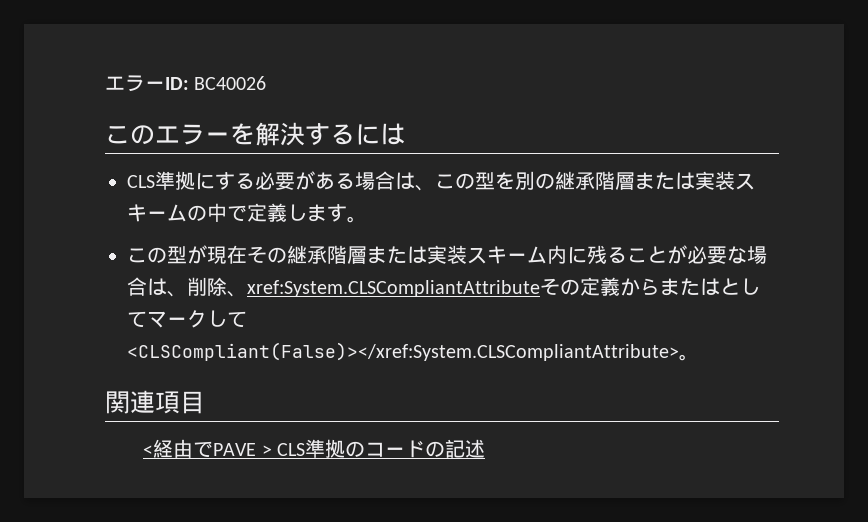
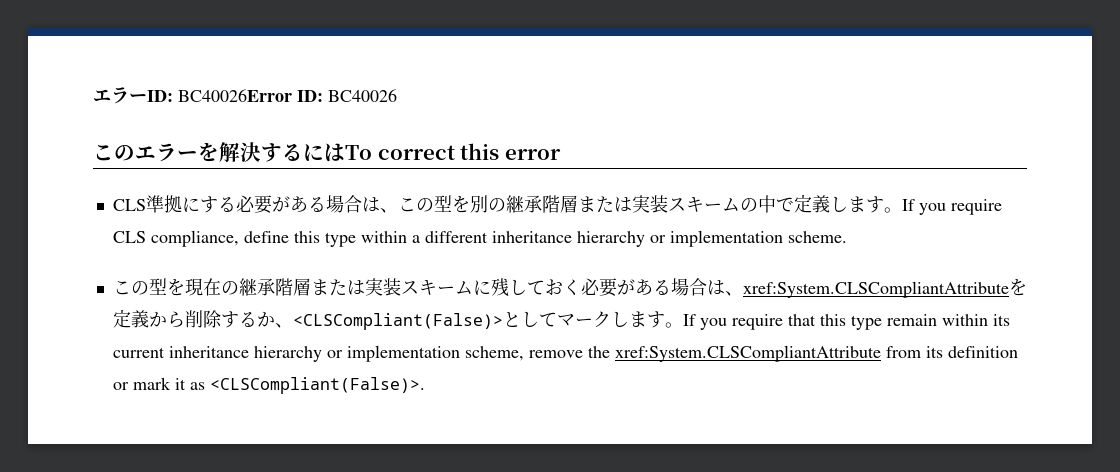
(189, 83) none -> [178,89,323,102] BC40026Error ID:
(405, 134) none -> [345,143,561,160] To correct this error
[127,245,767,265] [127,277,720,297] // この型が現在その継承階層または実装スキーム内に残ることが必要な場合は、削除、xref:System.CLSCompliantAttributeその定義からまたは -> [901,199,1002,215] [112,230,847,247] [112,278,1027,298] [112,309,503,330] If you require CLS compliance, define this type within a different inheritance hierarchy or implementation scheme. // この型を現在の継承階層または実装スキームに残しておく必要がある場合は、xref:System.CLSCompliantAttributeを定義から削除するか、<CLSCompliant(False)>
[227,311,247,328] [127,342,699,361] [105,390,205,414] [143,439,485,458] て<CLSCompliant(False)></xref:System.CLSCompliantAttribute>。 // 関連項目 // <経由でPAVE > CLS準拠のコードの記述 -> [628,311,1010,330] [112,345,1018,362] [112,377,425,394] ます。If you require that this type remain within its current inheritance hierarchy or implementation scheme, remove the xref:System.CLSCompliantAttribute from its definition or mark it as <CLSCompliant(False)>.

